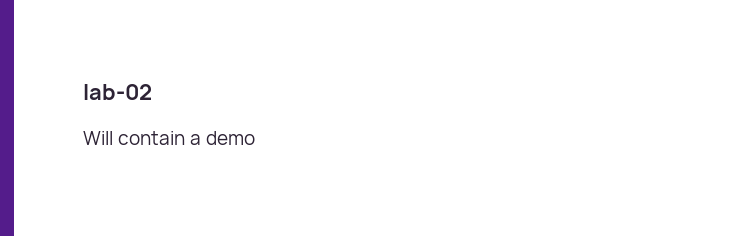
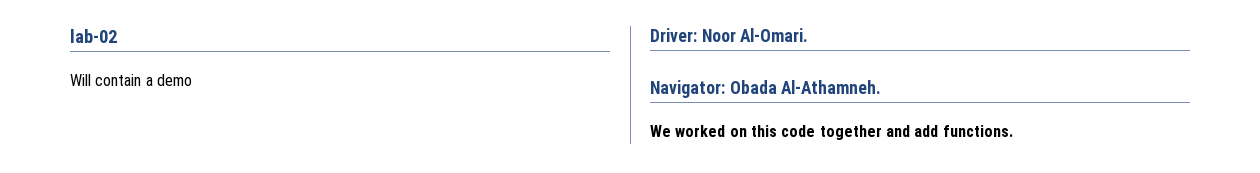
(256, 138) none -> [650,28,809,42] [650,80,882,98] [650,125,1013,140] // Driver: Noor Al-Omari. // Navigator: Obada Al-Athamneh. // We worked on this code together and add functions.

